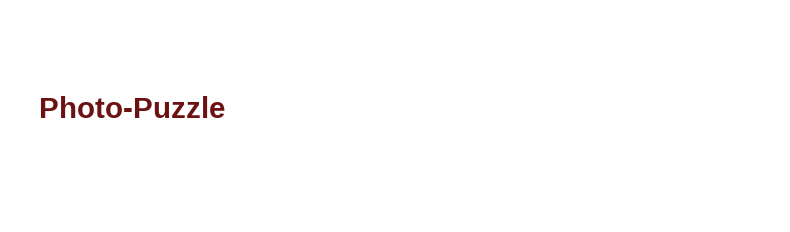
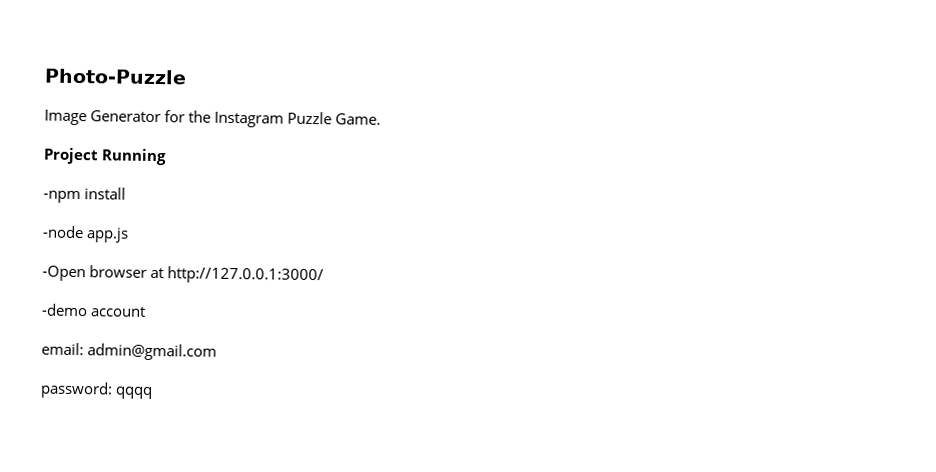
(225, 107) none -> [44,109,382,128] [43,147,168,166] [43,187,127,204] [42,225,130,243] [42,265,325,285] [41,303,147,317] [41,342,218,361] [40,381,154,399] // Image Generator for the Instagram Puzzle Game. // Project Running // -npm install // -node app.js // -Open browser at http://127.0.0.1:3000/ // -demo account // email: admin@gmail.com // password: qqqq

